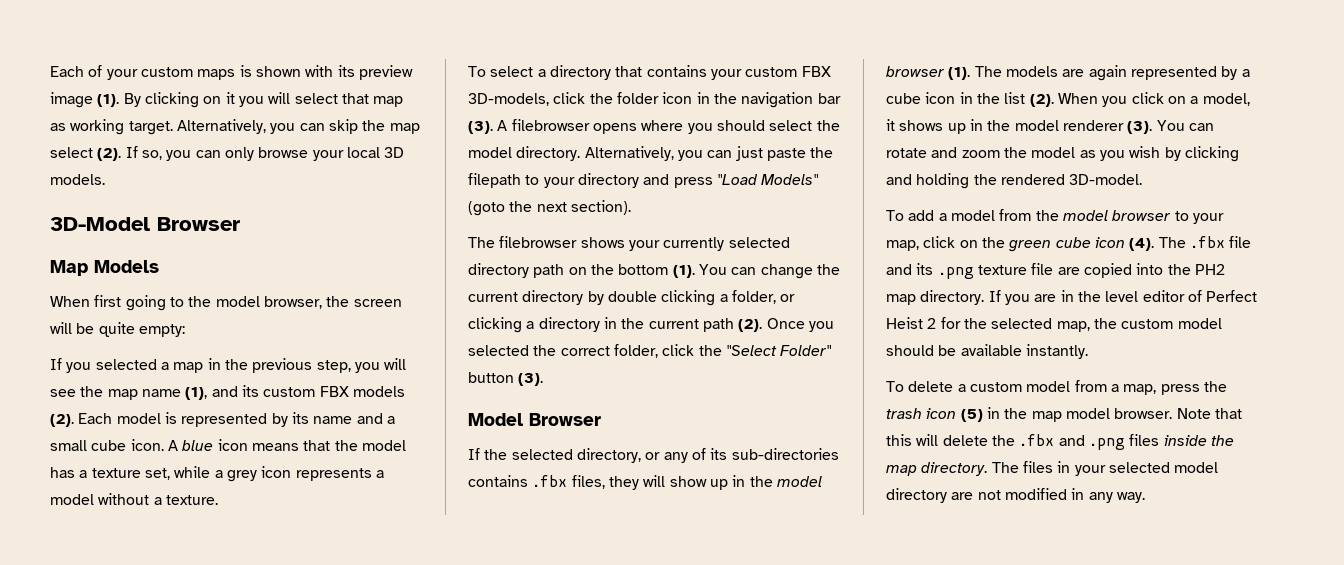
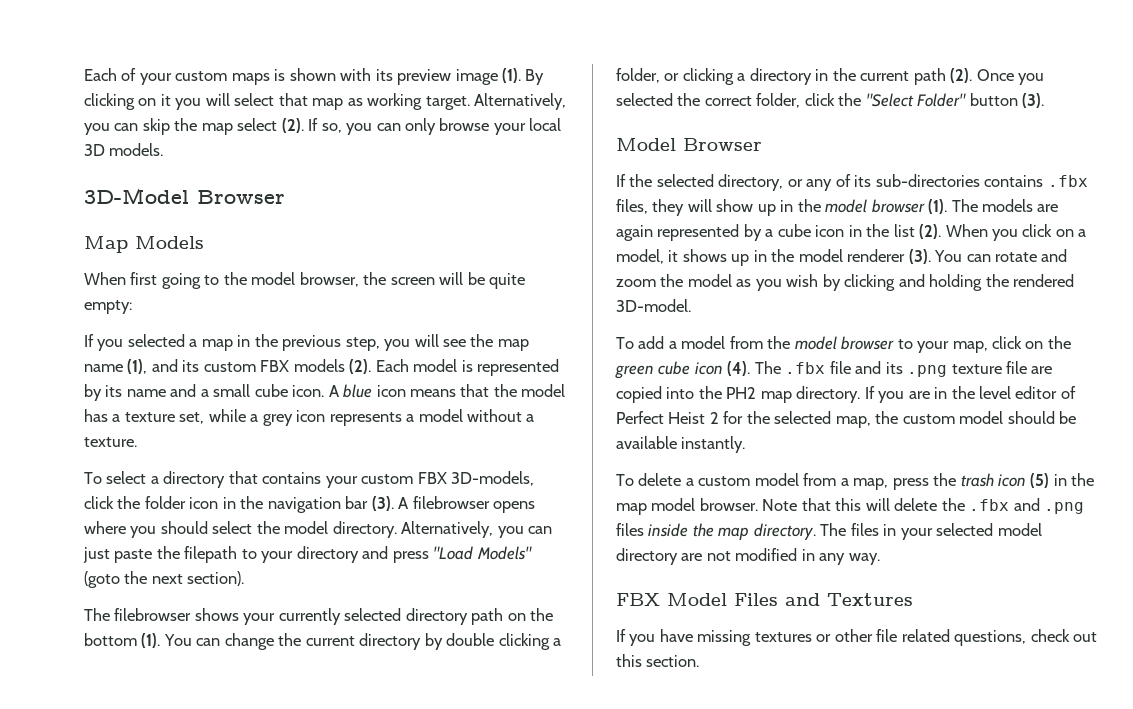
(1145, 497) none -> [616,593,913,606] [616,629,1098,646] [616,654,700,667] // FBX Model Files and Textures // If you have missing textures or other file related questions, check out this section.

